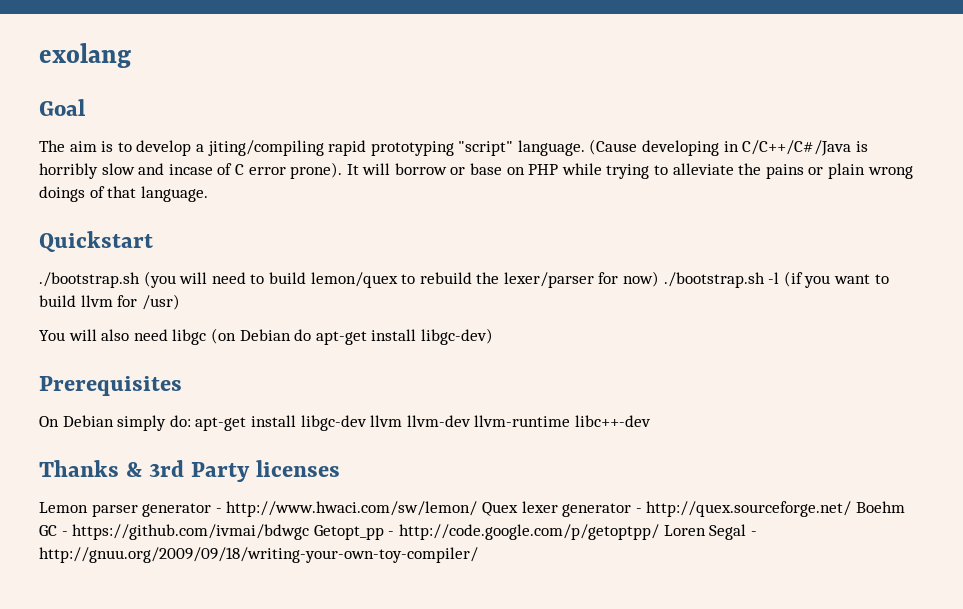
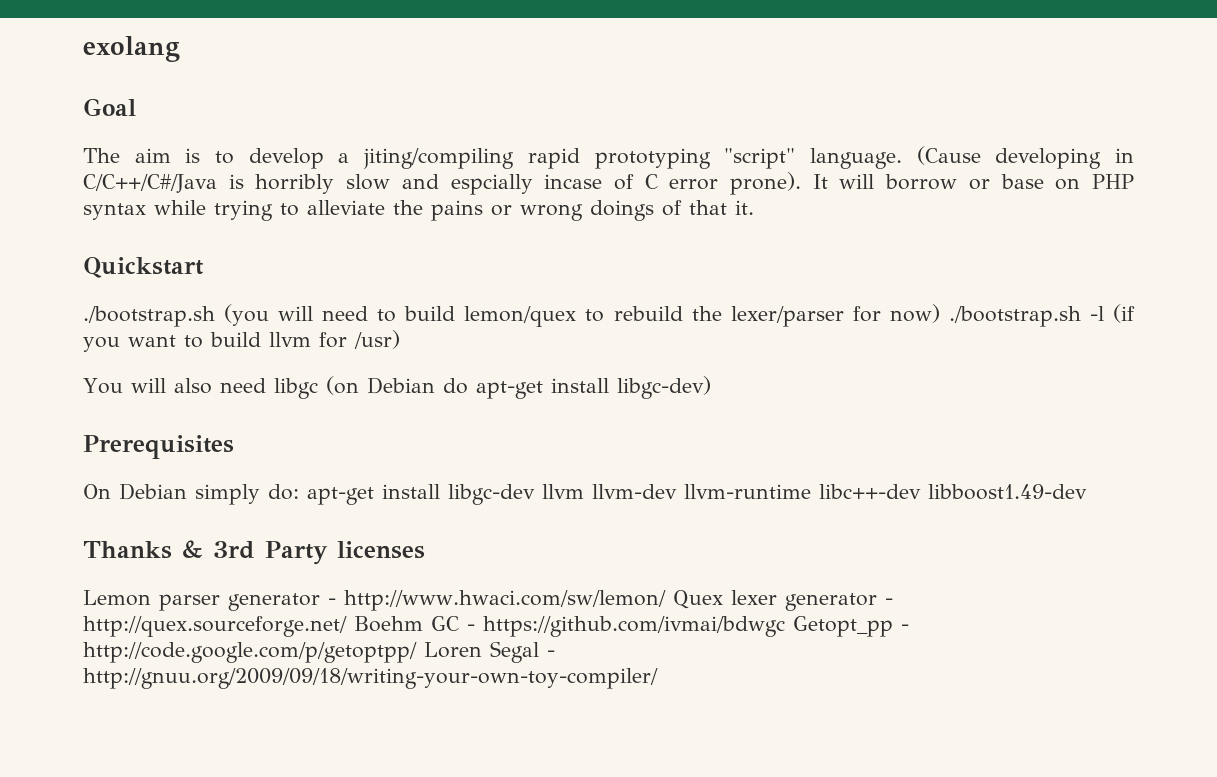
(165, 169) none -> [450,174,533,195] espcially
(559, 169) none -> [83,203,146,220] syntax
[827,163,865,179] plain -> (512, 210) none
[140,186,208,202] language. -> [735,200,754,215] it.
(651, 421) none -> [928,484,1087,500] libboost1.49-dev

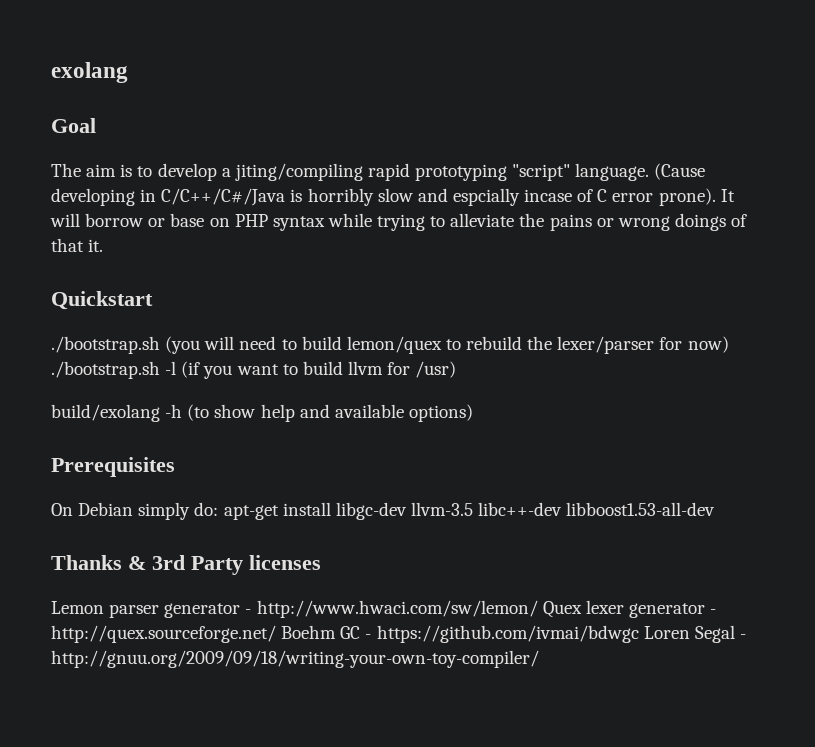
[83,376,711,399] You will also need libgc (on Debian do apt-get install libgc-dev) -> [51,404,473,422] build/exolang -h (to show help and available options)
[542,484,1087,500] llvm llvm-dev llvm-runtime libc++-dev libboost1.49-dev -> [410,502,716,516] llvm-3.5 libc++-dev libboost1.53-all-dev
[793,616,909,637] [83,642,417,663] Getopt_pp - http://code.google.com/p/getoptpp/ -> (639, 634) none

